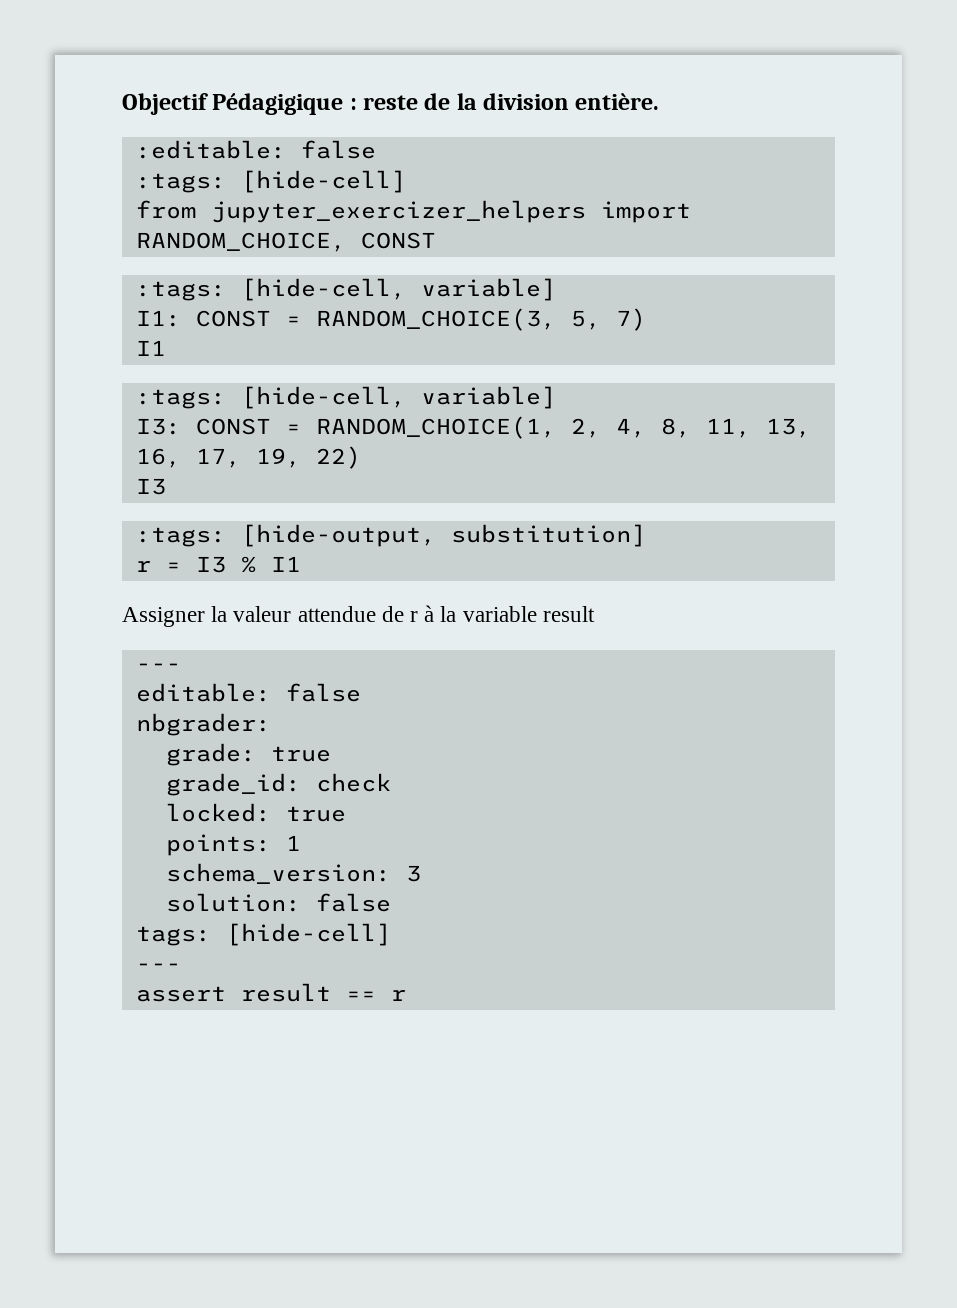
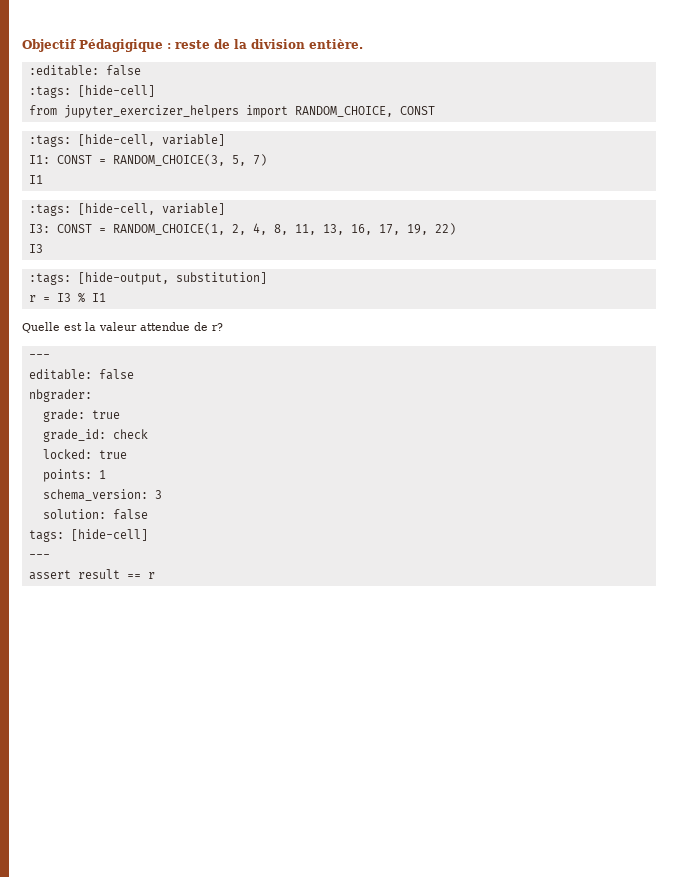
[122,607,205,627] Assigner -> [22,322,82,333] Quelle est
[410,605,595,622] r à la variable result -> [212,323,223,331] r?

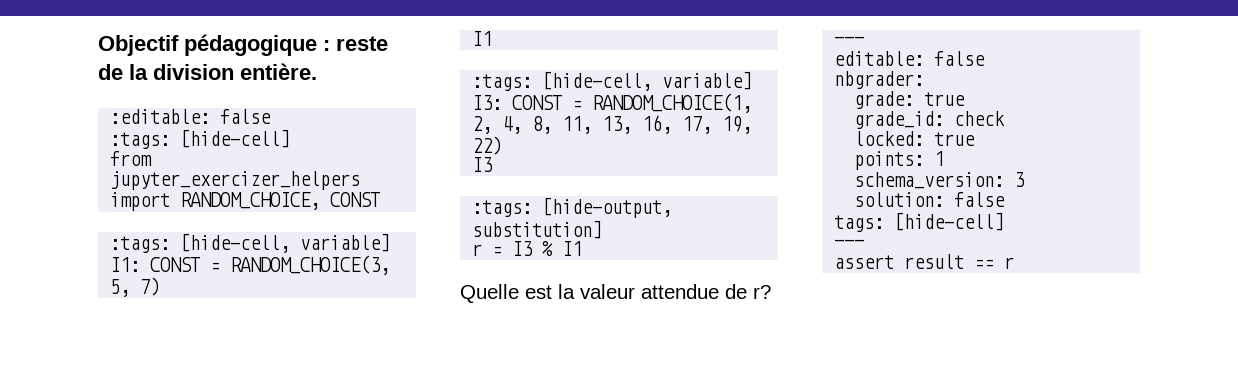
[79,39,163,52] Pédagigique -> [184,34,317,56] pédagogique

